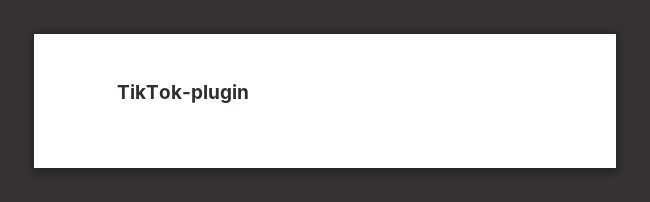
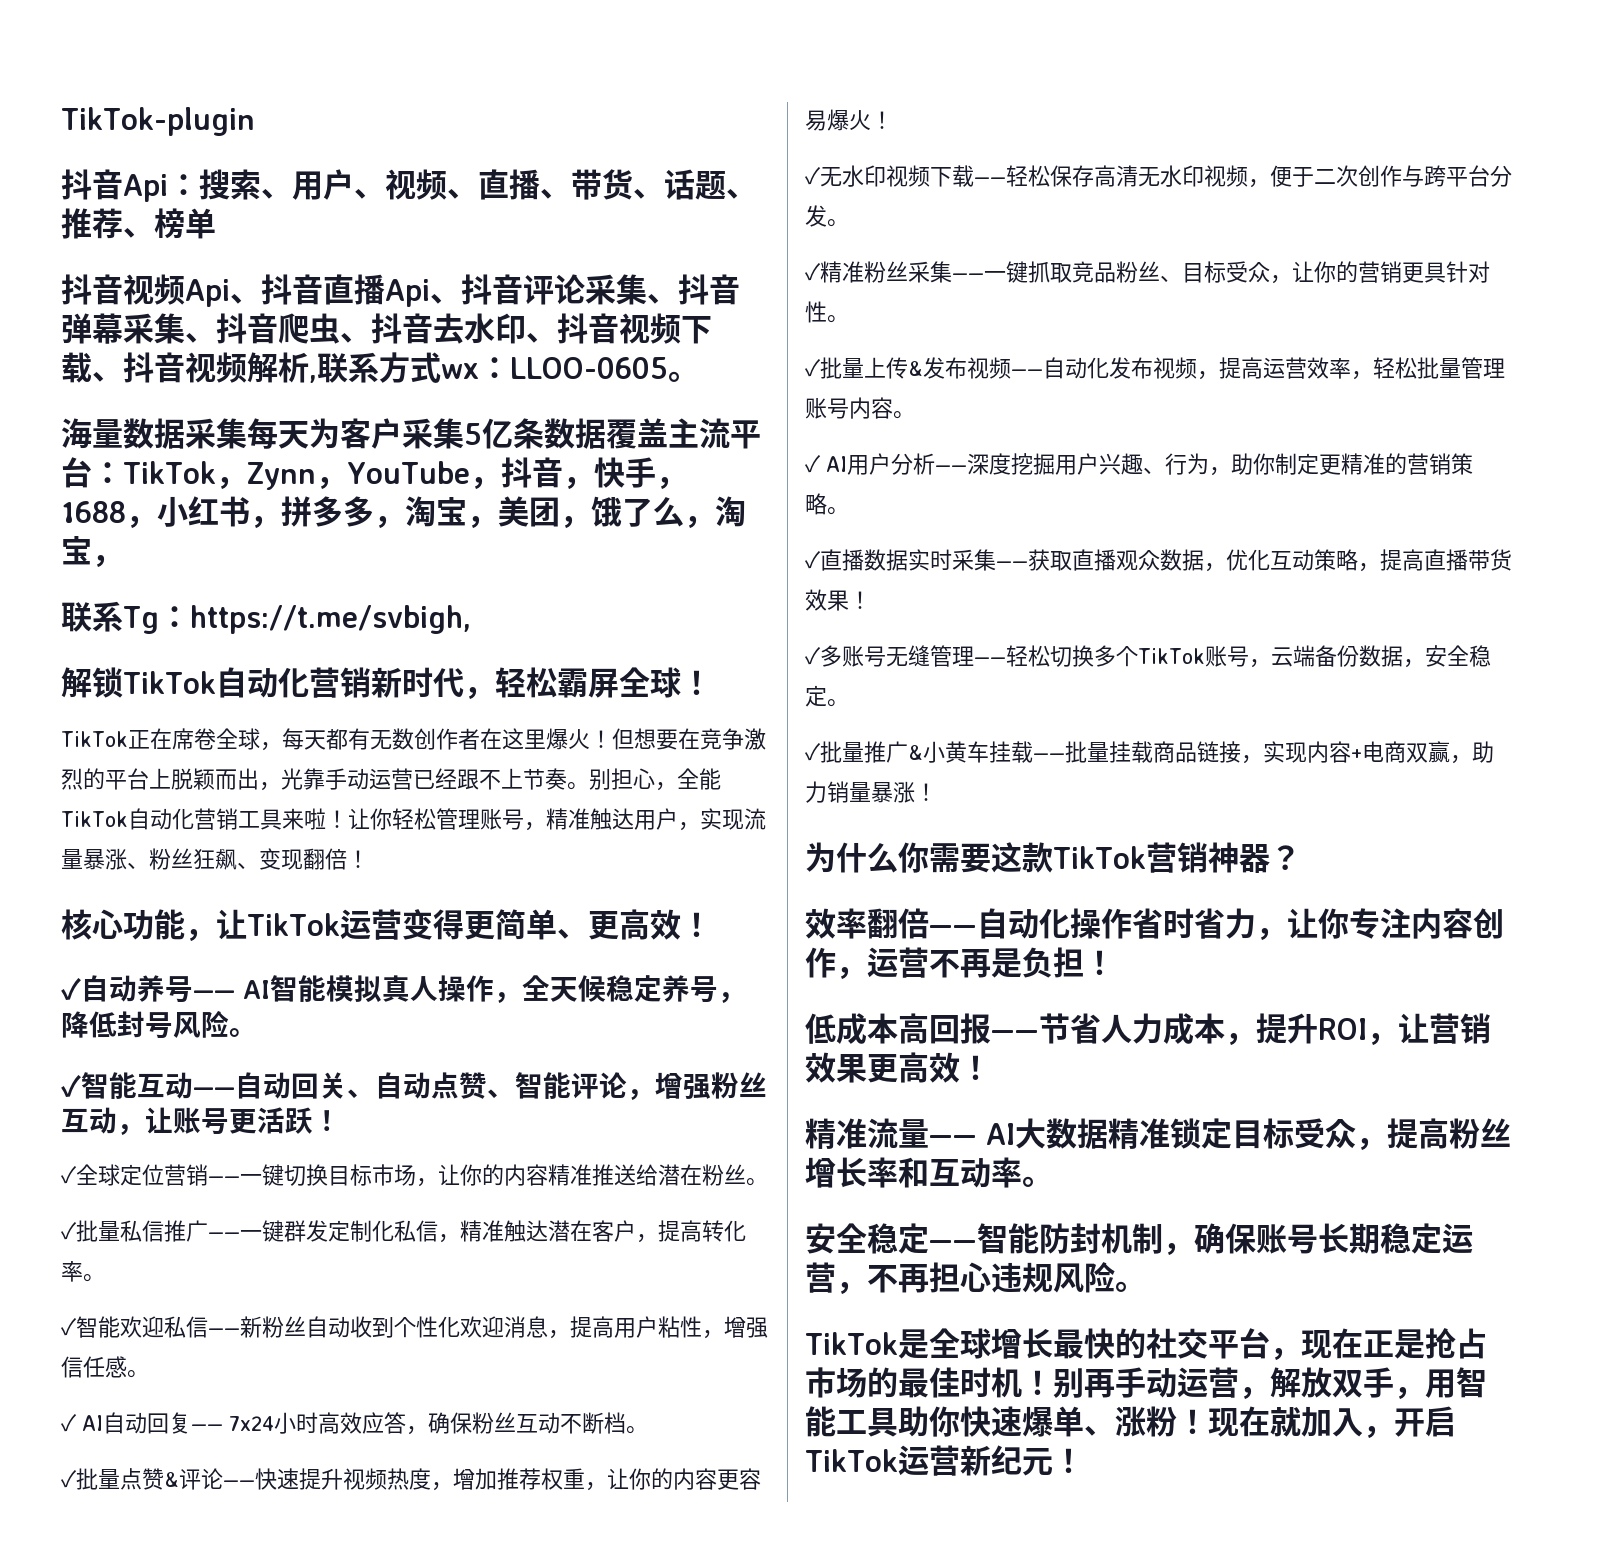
(249, 94) none -> [61,169,757,202] [61,208,216,239] [61,274,740,307] [61,313,712,344] [61,352,699,383] [61,418,761,449] [61,457,687,490] [61,496,746,529] [61,536,123,568] [61,601,471,634] [61,667,712,700] [61,728,766,751] [61,768,721,791] [61,808,766,831] [61,848,369,870] [61,909,712,942] [61,975,746,1003] [61,1010,257,1038] [61,1072,767,1100] [61,1107,341,1135] [61,1164,768,1187] [61,1220,746,1243] [61,1261,105,1282] [61,1316,768,1339] [61,1356,149,1378] [61,1412,648,1435] [61,1468,761,1491] [805,109,893,131] [805,165,1512,188] [805,205,849,227] [805,261,1490,284] [805,301,849,323] [805,357,1505,380] [805,397,915,419] [805,453,1473,476] [805,493,849,515] [805,549,1512,572] [805,589,871,611] [805,645,1491,668] [805,685,849,707] [805,741,1494,764] [805,781,937,803] [805,842,1301,873] [805,908,1504,941] [805,947,1115,980] [805,1013,1491,1046] [805,1052,991,1083] [805,1118,1511,1151] [805,1157,1053,1188] [805,1223,1473,1256] [805,1262,1146,1295] [805,1328,1487,1361] [805,1367,1487,1400] [805,1406,1456,1439] [805,1445,1084,1476] // 抖音Api：搜索、用户、视频、直播、带货、话题、推荐、榜单 // 抖音视频Api、抖音直播Api、抖音评论采集、抖音弹幕采集、抖音爬虫、抖音去水印、抖音视频下载、抖音视频解析,联系方式wx：LLOO-0605。 // 海量数据采集每天为客户采集5亿条数据覆盖主流平台：TikTok，Zynn，YouTube，抖音，快手，1688，小红书，拼多多，淘宝，美团，饿了么，淘宝， // 联系Tg：https://t.me/svbigh, // 解锁TikTok自动化营销新时代，轻松霸屏全球！ // TikTok正在席卷全球，每天都有无数创作者在这里爆火！但想要在竞争激烈的平台上脱颖而出，光靠手动运营已经跟不上节奏。别担心，全能TikTok自动化营销工具来啦！让你轻松管理账号，精准触达用户，实现流量暴涨、粉丝狂飙、变现翻倍！ // 核心功能，让TikTok运营变得更简单、更高效！ // ✓自动养号—— AI智能模拟真人操作，全天候稳定养号，降低封号风险。 // ✓智能互动——自动回关、自动点赞、智能评论，增强粉丝互动，让账号更活跃！ // ✓全球定位营销——一键切换目标市场，让你的内容精准推送给潜在粉丝。 // ✓批量私信推广——一键群发定制化私信，精准触达潜在客户，提高转化率。 // ✓智能欢迎私信——新粉丝自动收到个性化欢迎消息，提高用户粘性，增强信任感。 // ✓ AI自动回复—— 7x24小时高效应答，确保粉丝互动不断档。 // ✓批量点赞&评论——快速提升视频热度，增加推荐权重，让你的内容更容易爆火！ // ✓无水印视频下载——轻松保存高清无水印视频，便于二次创作与跨平台分发。 // ✓精准粉丝采集——一键抓取竞品粉丝、目标受众，让你的营销更具针对性。 // ✓批量上传&发布视频——自动化发布视频，提高运营效率，轻松批量管理账号内容。 // ✓ AI用户分析——深度挖掘用户兴趣、行为，助你制定更精准的营销策略。 // ✓直播数据实时采集——获取直播观众数据，优化互动策略，提高直播带货效果！ // ✓多账号无缝管理——轻松切换多个TikTok账号，云端备份数据，安全稳定。 // ✓批量推广&小黄车挂载——批量挂载商品链接，实现内容+电商双赢，助力销量暴涨！ // 为什么你需要这款TikTok营销神器？ // 效率翻倍——自动化操作省时省力，让你专注内容创作，运营不再是负担！ // 低成本高回报——节省人力成本，提升ROI，让营销效果更高效！ // 精准流量—— AI大数据精准锁定目标受众，提高粉丝增长率和互动率。 // 安全稳定——智能防封机制，确保账号长期稳定运营，不再担心违规风险。 // TikTok是全球增长最快的社交平台，现在正是抢占市场的最佳时机！别再手动运营，解放双手，用智能工具助你快速爆单、涨粉！现在就加入，开启TikTok运营新纪元！

